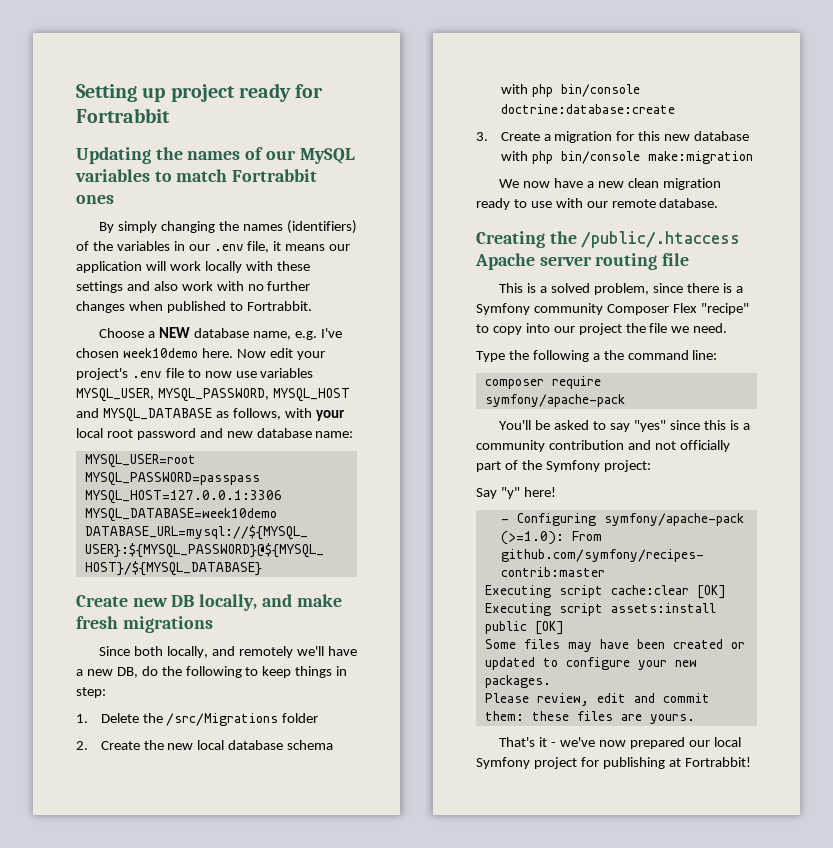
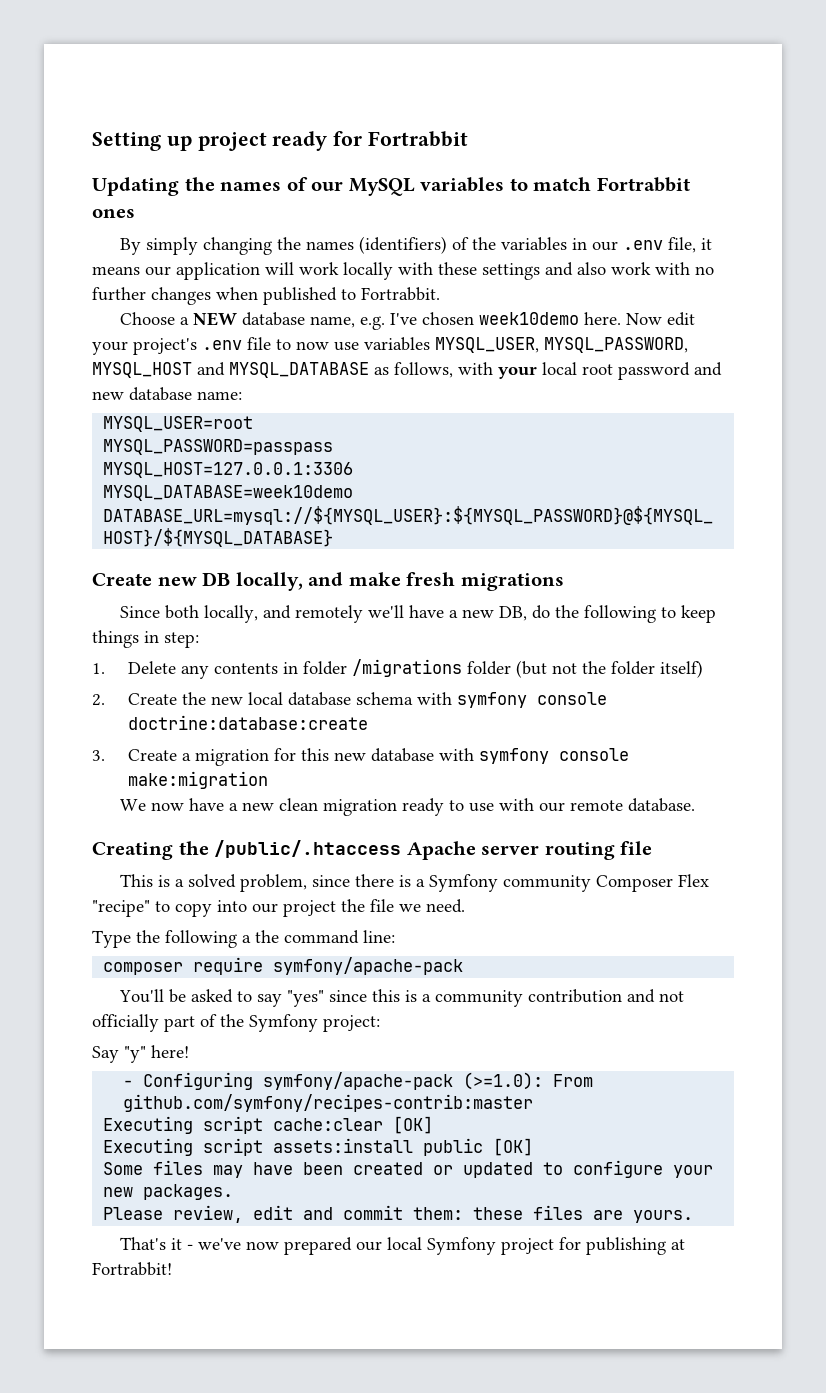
[142,713,319,726] the /src/Migrations folder -> [180,659,703,679] any contents in folder /migrations folder (but not the folder itself)
[531,84,640,97] php bin/console -> [456,692,607,708] symfony console
[531,151,640,164] php bin/console -> [478,748,629,764] symfony console

